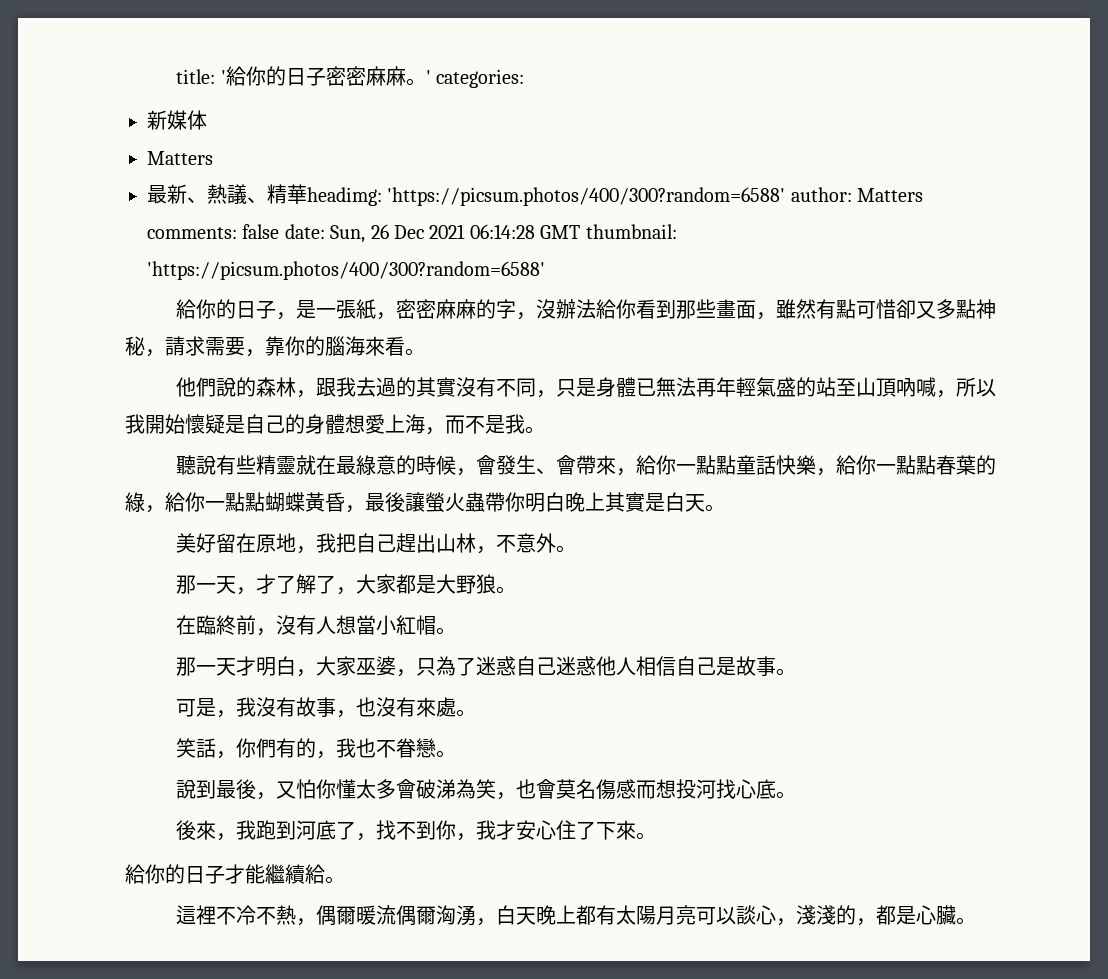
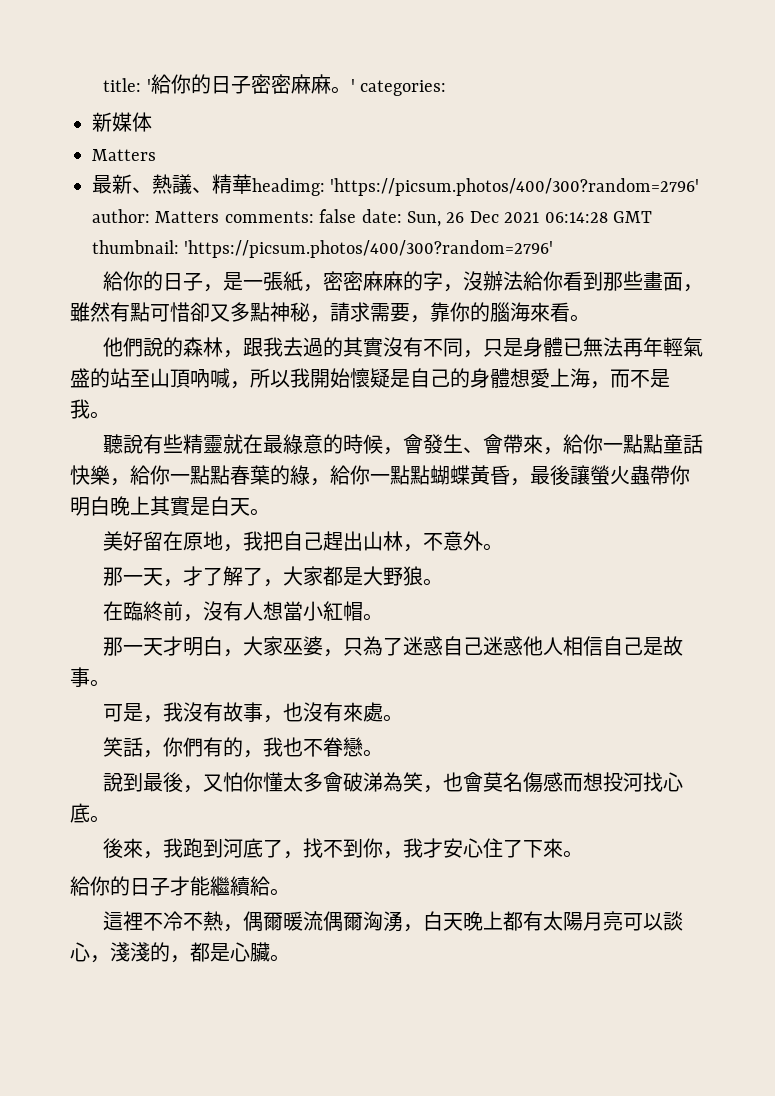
[387,187,786,206] 'https://picsum.photos/400/300?random=6588' -> [330,178,700,196] 'https://picsum.photos/400/300?random=2796'
[147,261,545,280] 'https://picsum.photos/400/300?random=6588' -> [184,240,554,258] 'https://picsum.photos/400/300?random=2796'

